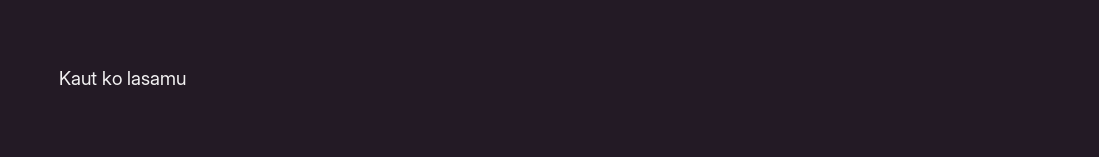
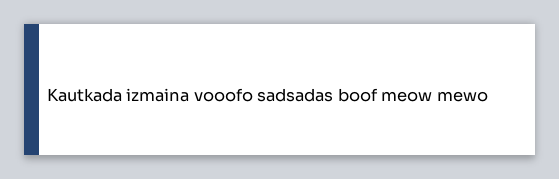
[59,71,187,85] Kaut ko lasamu -> [47,88,488,102] Kautkada izmaina vooofo sadsadas boof meow mewo

